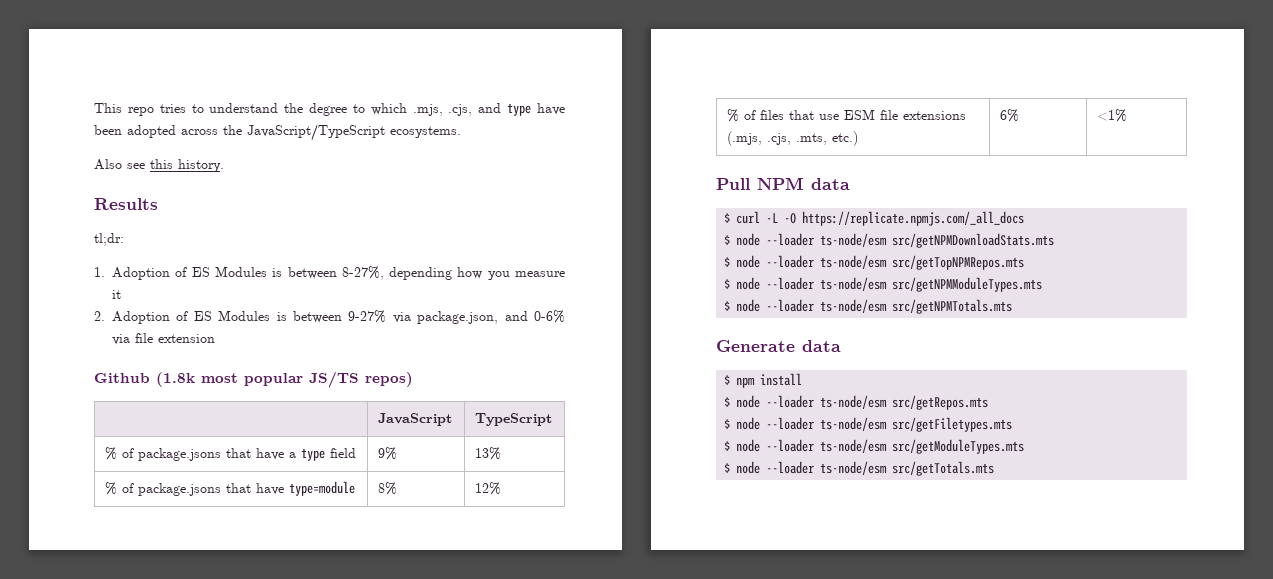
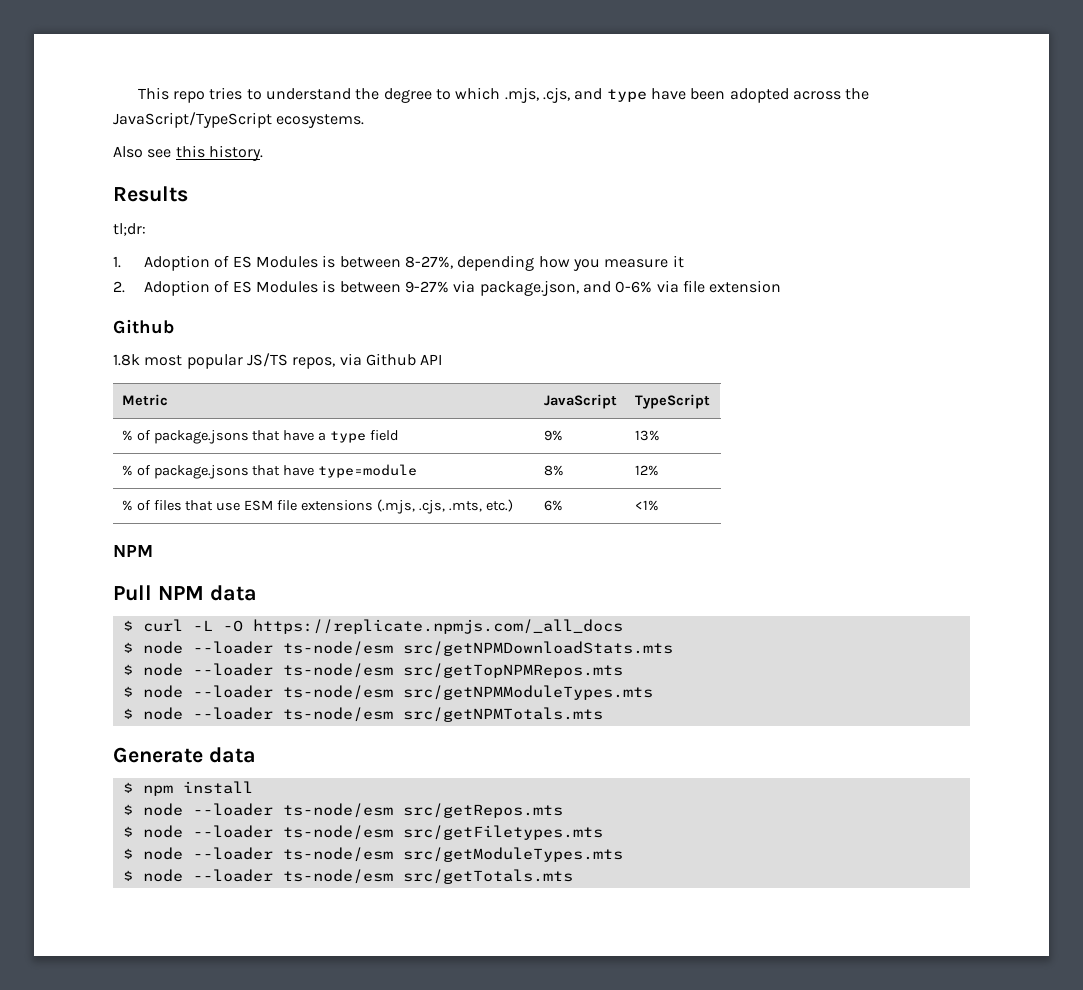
[156,372,195,387] (1.8k -> [113,354,140,366] // 1.8k
[365,372,413,387] repos) // -> [292,353,443,369] [121,394,168,406] repos, via Github API // Metric
(1127, 115) none -> [113,545,153,557] // NPM

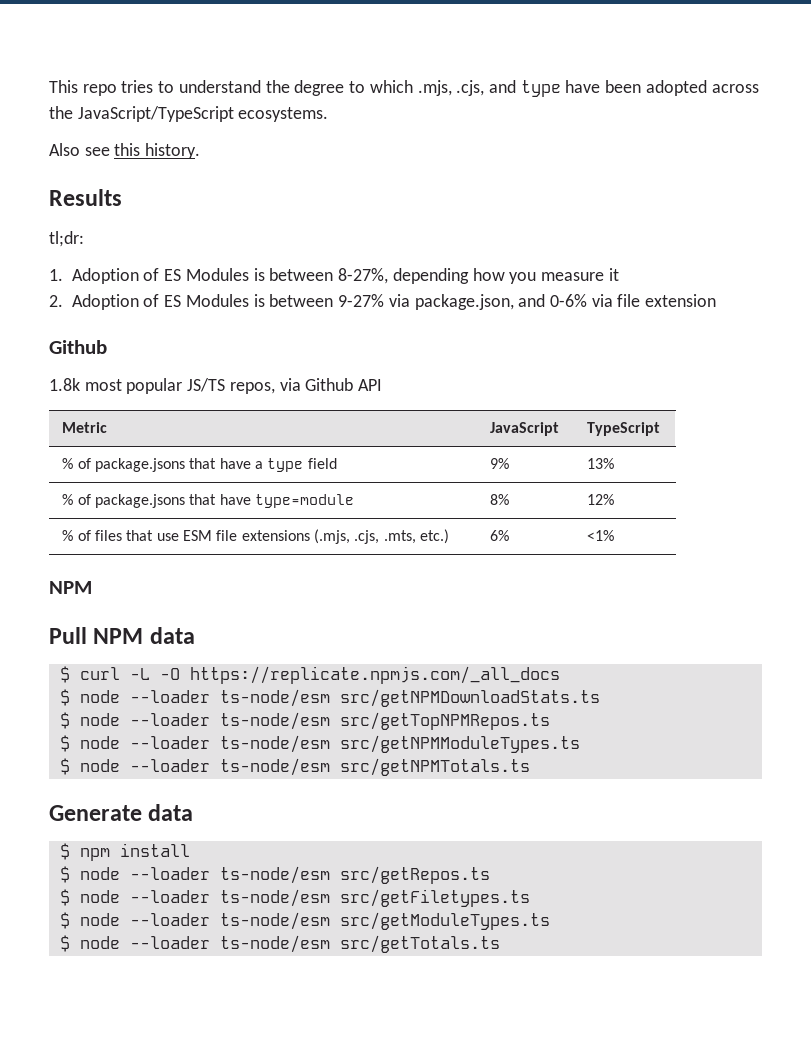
[402,641,673,656] [122,663,623,678] [122,685,653,700] [122,707,603,722] src/getNPMDownloadStats.mts // $ node --loader ts-node/esm src/getTopNPMRepos.mts // $ node --loader ts-node/esm src/getNPMModuleTypes.mts // $ node --loader ts-node/esm src/getNPMTotals.mts -> [339,689,600,707] [59,712,550,730] [59,735,580,753] [59,758,530,776] src/getNPMDownloadStats.ts // $ node --loader ts-node/esm src/getTopNPMRepos.ts // $ node --loader ts-node/esm src/getNPMModuleTypes.ts // $ node --loader ts-node/esm src/getNPMTotals.ts
[402,803,563,818] [122,825,603,840] [122,847,623,862] [122,869,573,884] src/getRepos.mts // $ node --loader ts-node/esm src/getFiletypes.mts // $ node --loader ts-node/esm src/getModuleTypes.mts // $ node --loader ts-node/esm src/getTotals.mts -> [339,866,490,884] [59,889,530,907] [59,912,550,930] [59,935,500,953] src/getRepos.ts // $ node --loader ts-node/esm src/getFiletypes.ts // $ node --loader ts-node/esm src/getModuleTypes.ts // $ node --loader ts-node/esm src/getTotals.ts

